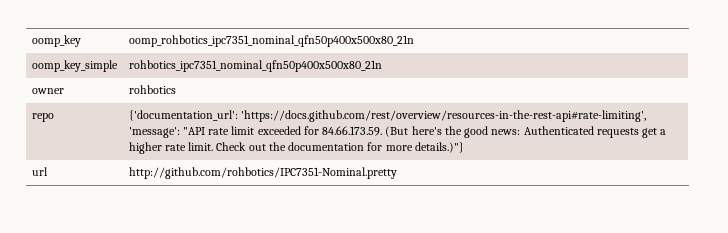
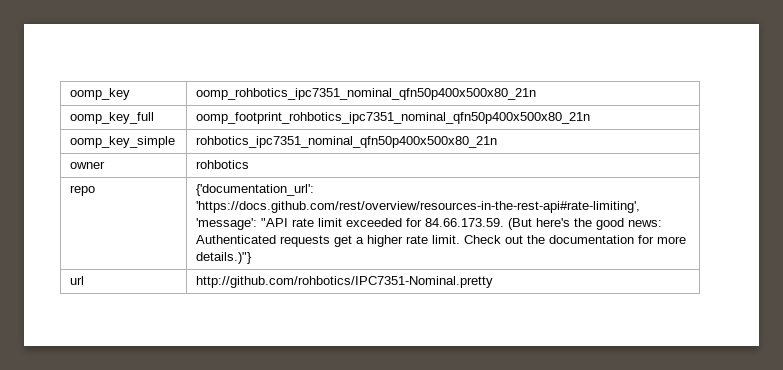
(414, 41) none -> [70,112,155,124] [196,112,591,124] // oomp_key_full | oomp_footprint_rohbotics_ipc7351_nominal_qfn50p400x500x80_21n

